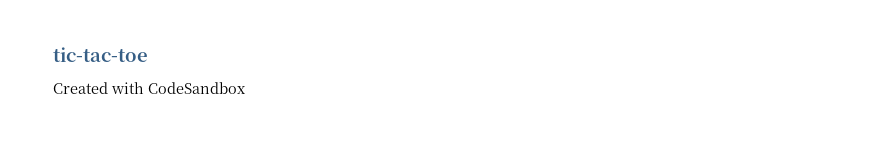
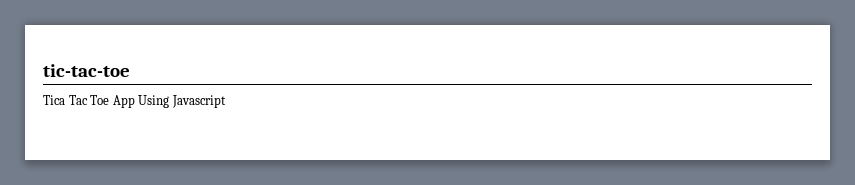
[53,82,246,94] Created with CodeSandbox -> [43,95,226,108] Tica Tac Toe App Using Javascript

